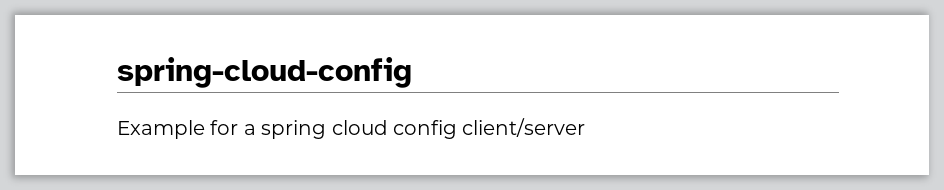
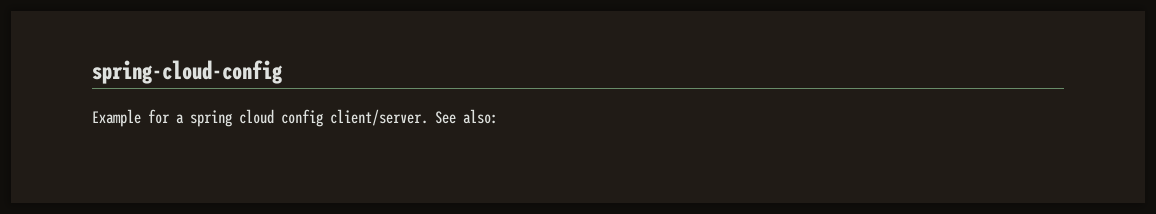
[462,118,586,137] client/server -> [330,109,498,126] client/server. See also:

